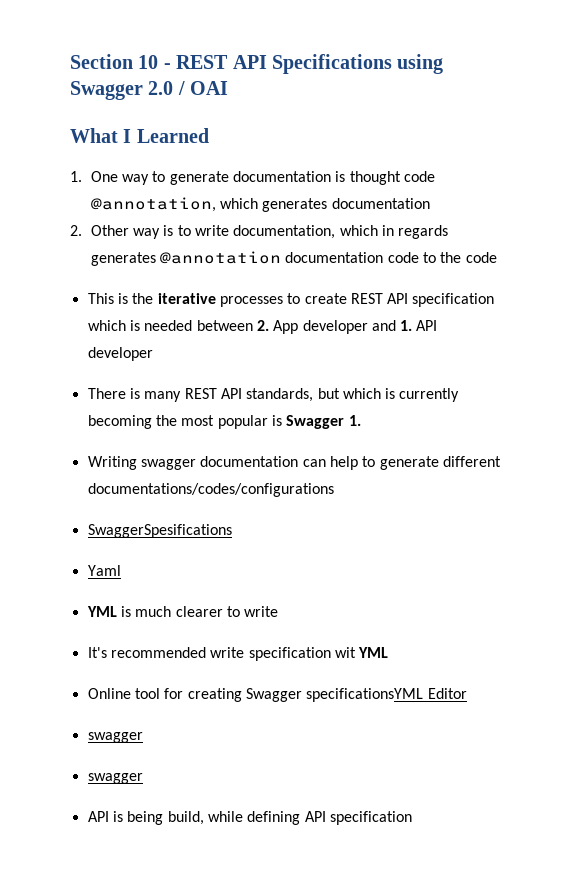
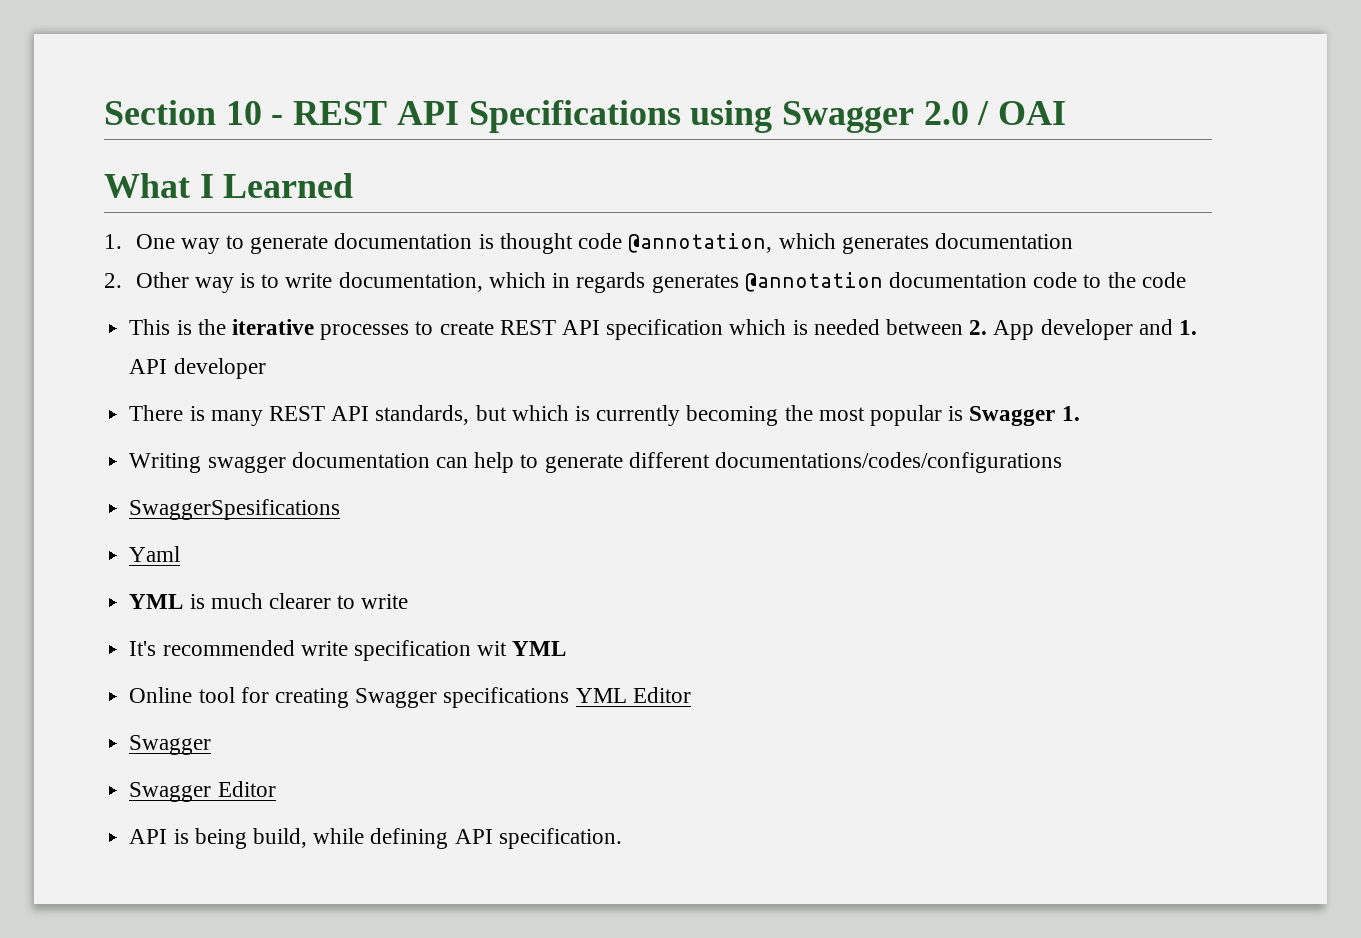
[306,688,467,702] [87,732,143,743] [87,773,143,784] specificationsYML Editor // swagger // swagger -> [443,687,691,708] [129,735,212,755] [129,781,276,802] specifications YML Editor // Swagger // Swagger Editor
[329,811,412,825] specification -> [498,828,622,849] specification.

